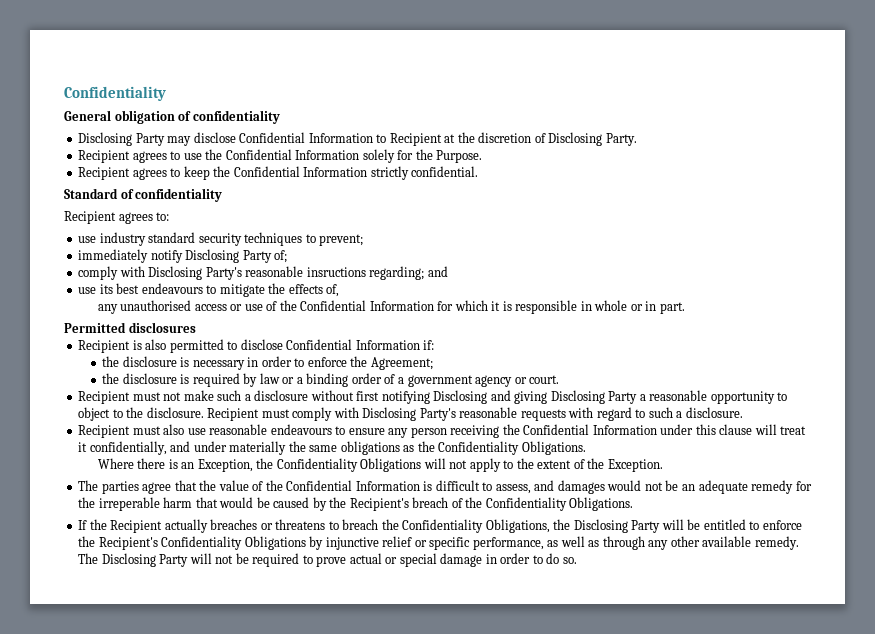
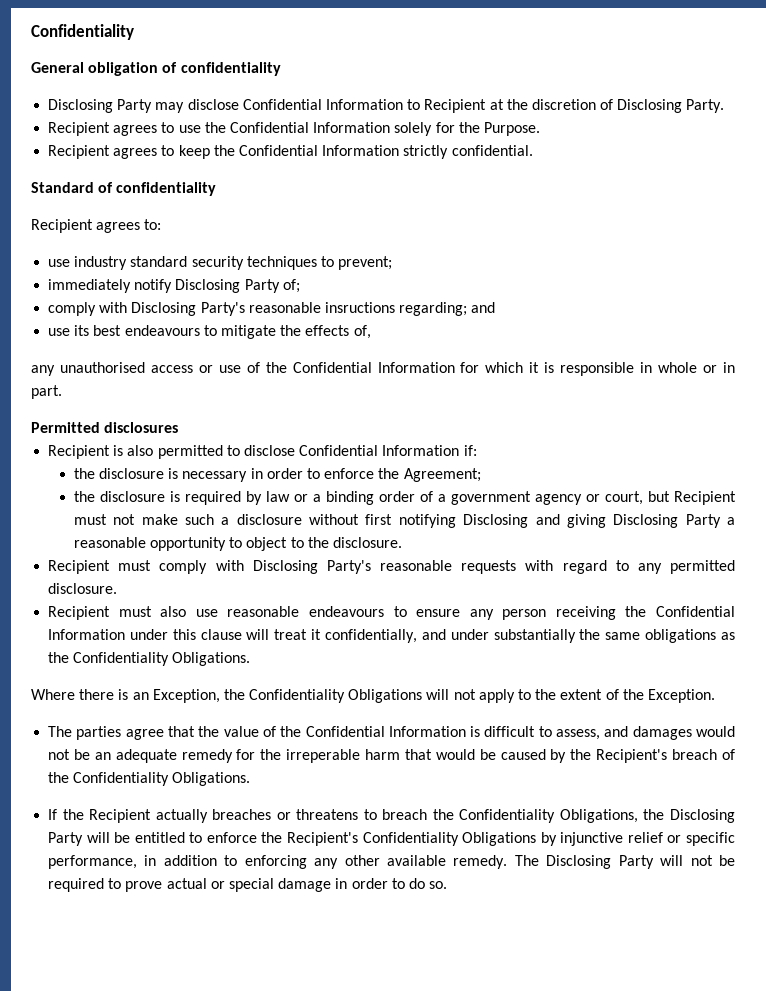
[529,375,560,384] court. // -> [604,491,670,505] court, but
(204, 412) none -> (403, 542) //
[648,407,683,418] such a -> [637,560,736,574] any permitted
[229,441,287,455] materially -> [493,629,576,643] substantially
[547,536,645,550] as well as through -> [144,855,307,869] in addition to enforcing

